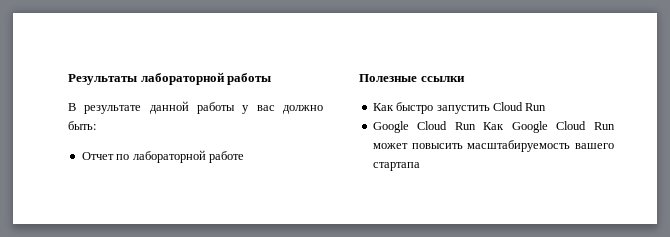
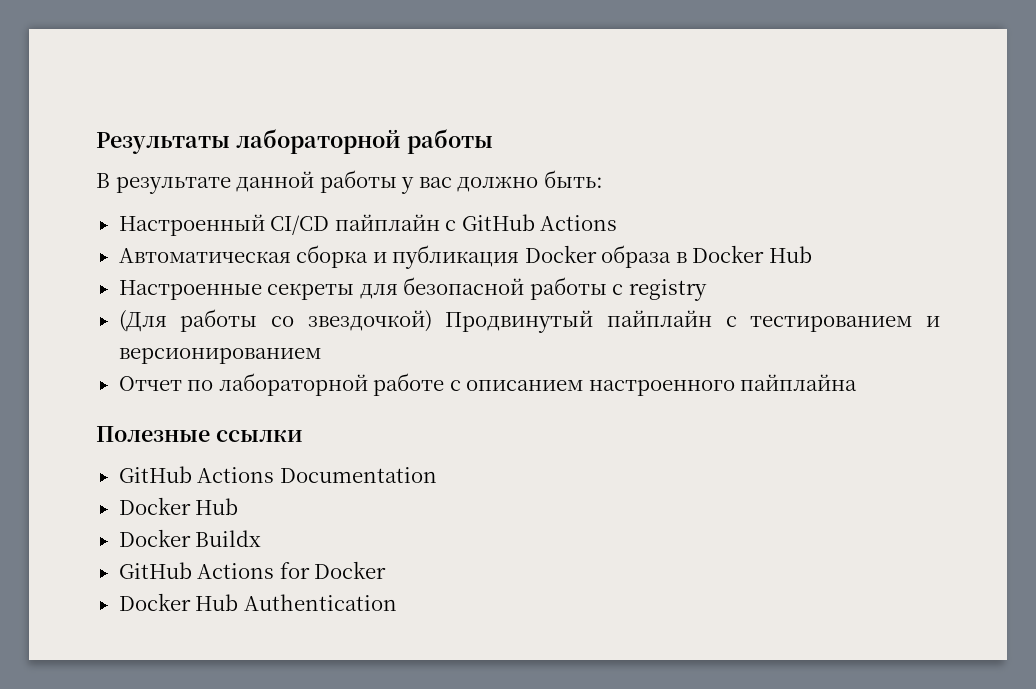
[81,150,244,163] [359,74,465,82] [372,102,547,114] [372,121,615,133] [372,140,614,152] [372,162,420,171] Отчет по лабораторной работе // Полезные ссылки // Как быстро запустить Cloud Run // Google Cloud Run Как Google Cloud Run может повысить масштабируемость вашего стартапа -> [118,214,618,236] [118,245,812,269] [118,277,707,301] [118,309,940,333] [118,348,321,364] [118,373,858,396] [96,426,303,442] [118,466,437,483] [118,497,239,515] [118,529,262,547] [118,561,387,579] [118,593,397,611] Настроенный CI/CD пайплайн с GitHub Actions // Автоматическая сборка и публикация Docker образа в Docker Hub // Настроенные секреты для безопасной работы с registry // (Для работы со звездочкой) Продвинутый пайплайн с тестированием и версионированием // Отчет по лабораторной работе с описанием настроенного пайплайна // Полезные ссылки // GitHub Actions Documentation // Docker Hub // Docker Buildx // GitHub Actions for Docker // Docker Hub Authentication

